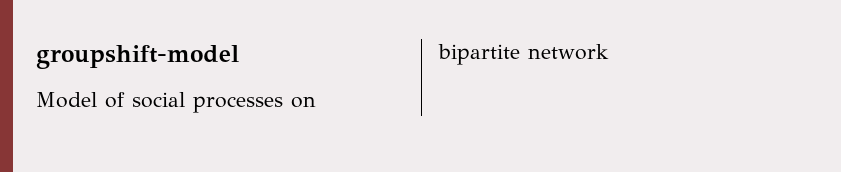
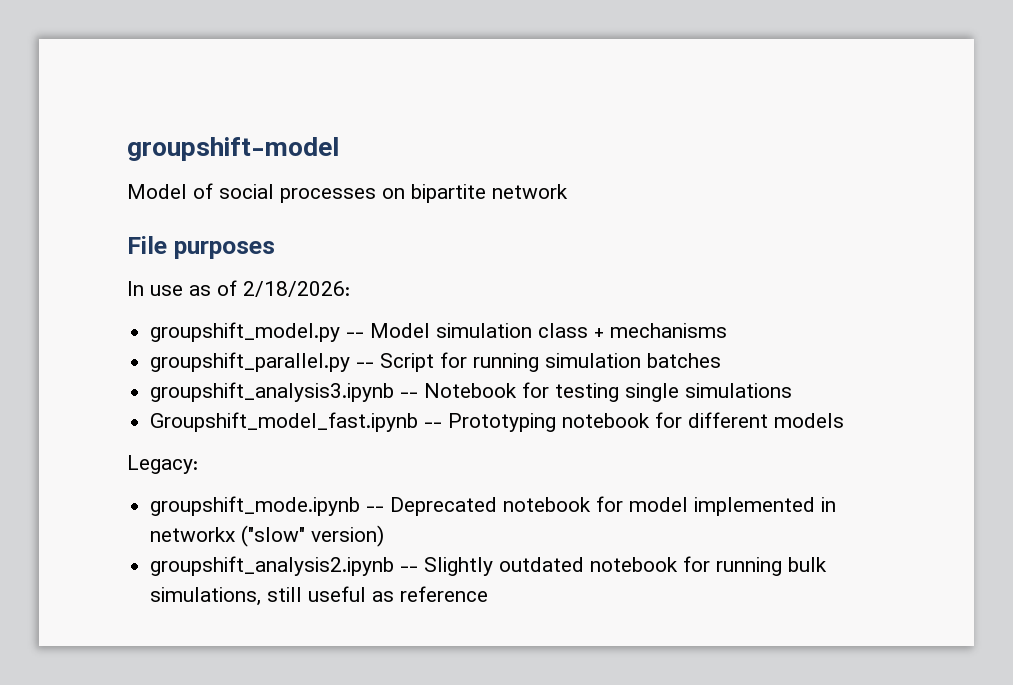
(609, 52) none -> [127,236,275,259] [127,280,350,297] [150,322,728,342] [150,352,722,372] [150,382,793,402] [150,412,845,432] [127,455,198,474] [150,496,837,516] [150,525,385,547] [150,556,828,576] [150,586,489,606] // File purposes // In use as of 2/18/2026: // groupshift_model.py -- Model simulation class + mechanisms // groupshift_parallel.py -- Script for running simulation batches // groupshift_analysis3.ipynb -- Notebook for testing single simulations // Groupshift_model_fast.ipynb -- Prototyping notebook for different models // Legacy: // groupshift_mode.ipynb -- Deprecated notebook for model implemented in networkx ("slow" version) // groupshift_analysis2.ipynb -- Slightly outdated notebook for running bulk simulations, still useful as reference

